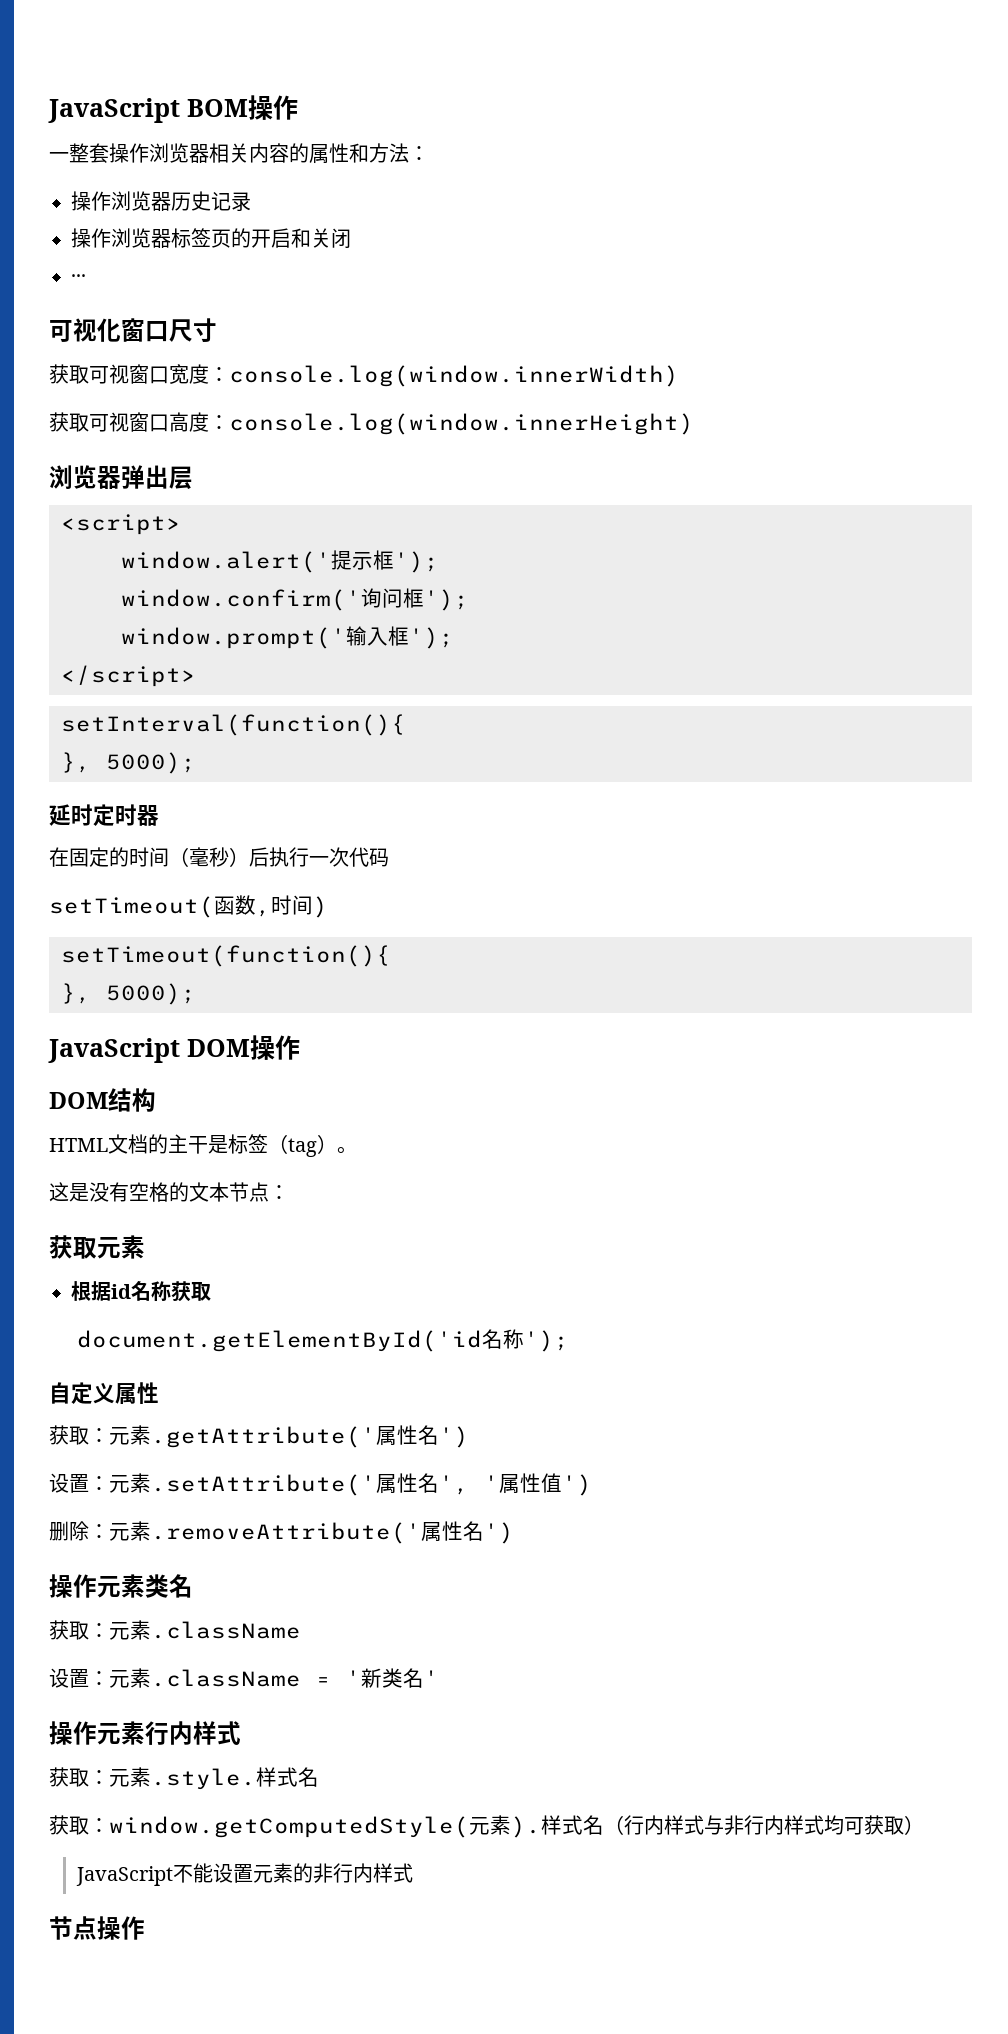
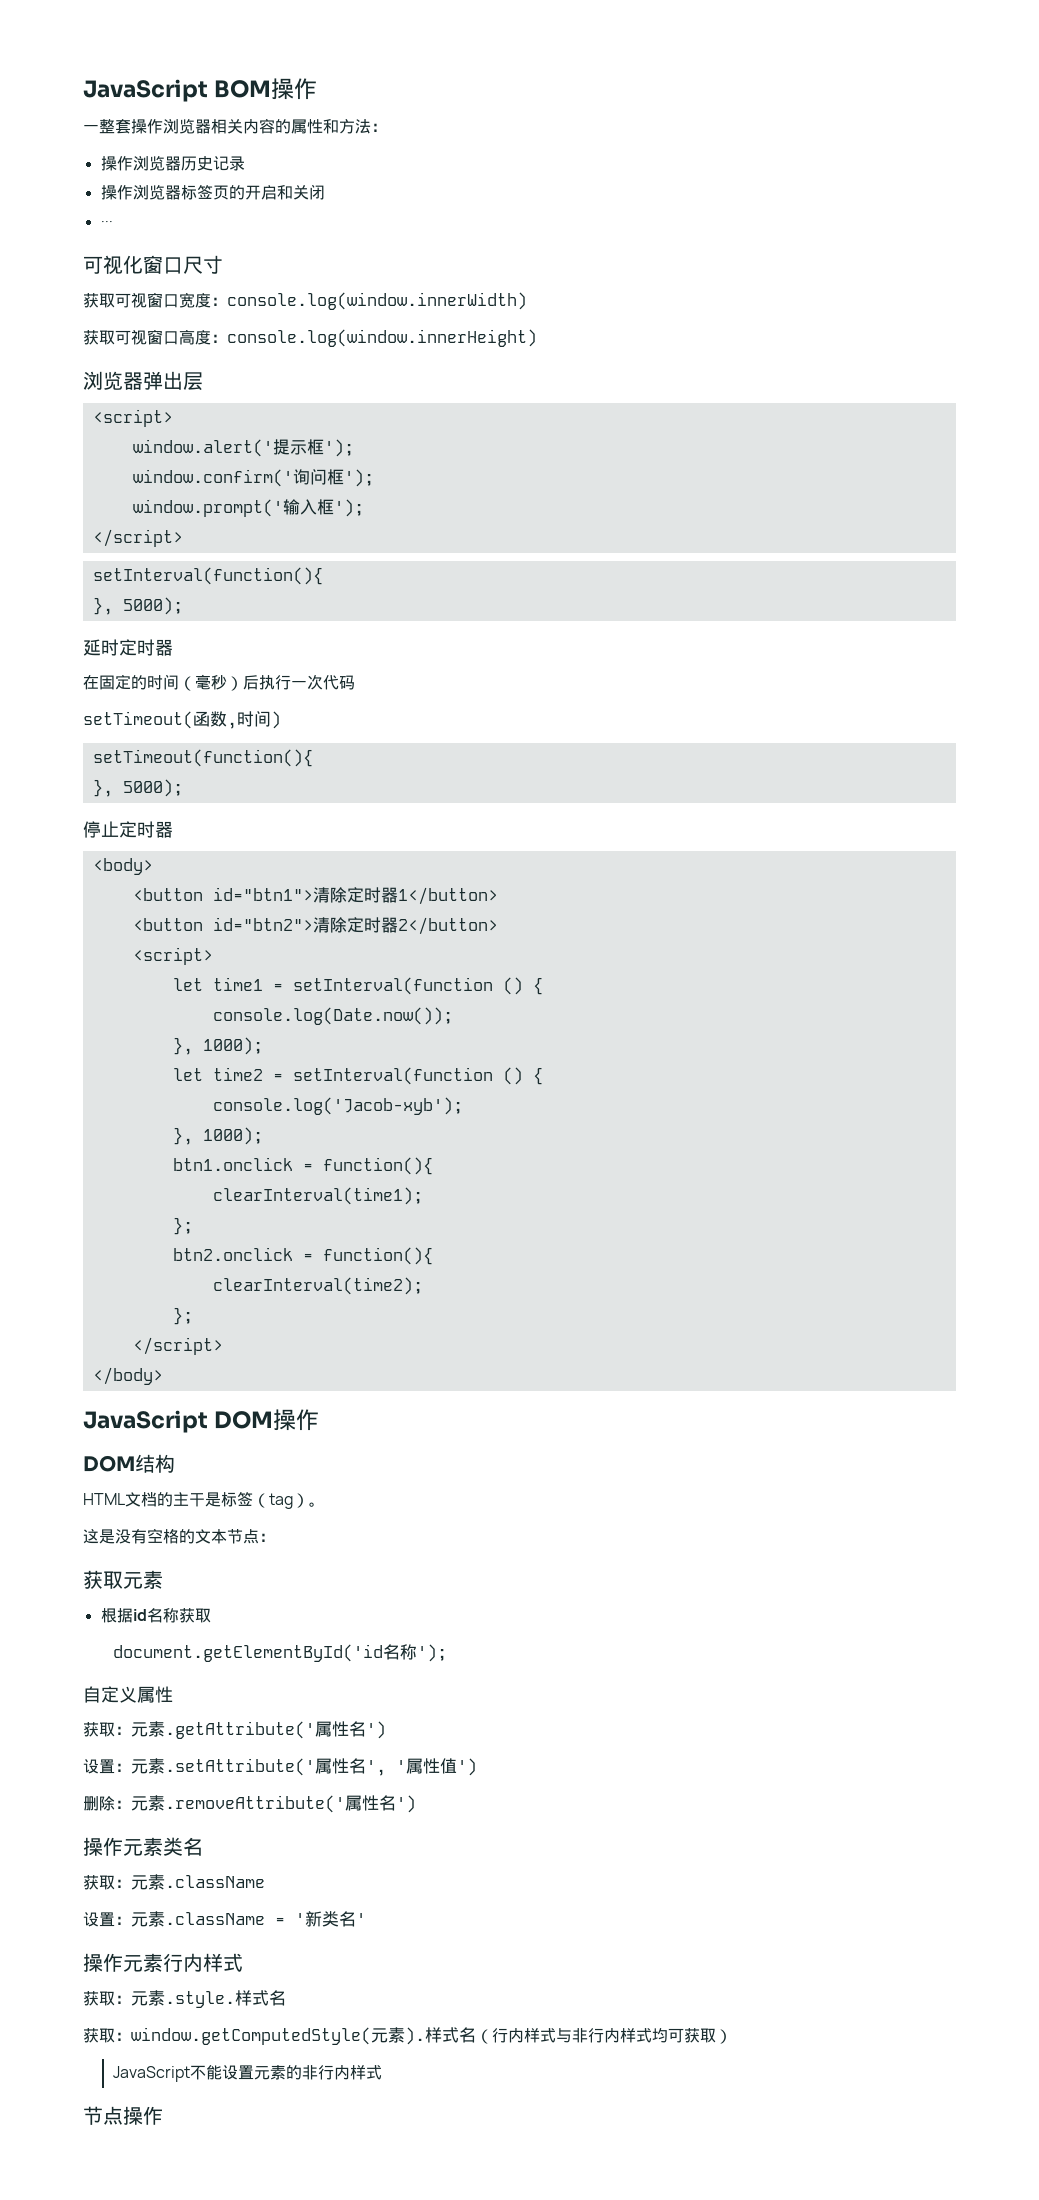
(196, 994) none -> [83,821,173,838] [92,858,153,875] [132,887,498,905] [132,917,498,935] [132,947,213,965] [172,977,543,995] [212,1007,453,1025] [172,1037,263,1055] [172,1067,543,1085] [212,1097,463,1115] [172,1127,263,1145] [172,1157,433,1175] [212,1187,423,1205] [172,1217,193,1235] [172,1247,433,1265] [212,1277,423,1295] [172,1307,193,1325] [132,1337,223,1355] [92,1367,163,1385] // 停止定时器 // <body> // <button id="btn1">清除定时器1</button> // <button id="btn2">清除定时器2</button> // <script> // let time1 = setInterval(function () { // console.log(Date.now()); // }, 1000); // let time2 = setInterval(function () { // console.log('Jacob-xyb'); // }, 1000); // btn1.onclick = function(){ // clearInterval(time1); // }; // btn2.onclick = function(){ // clearInterval(time2); // }; // </script> // </body>

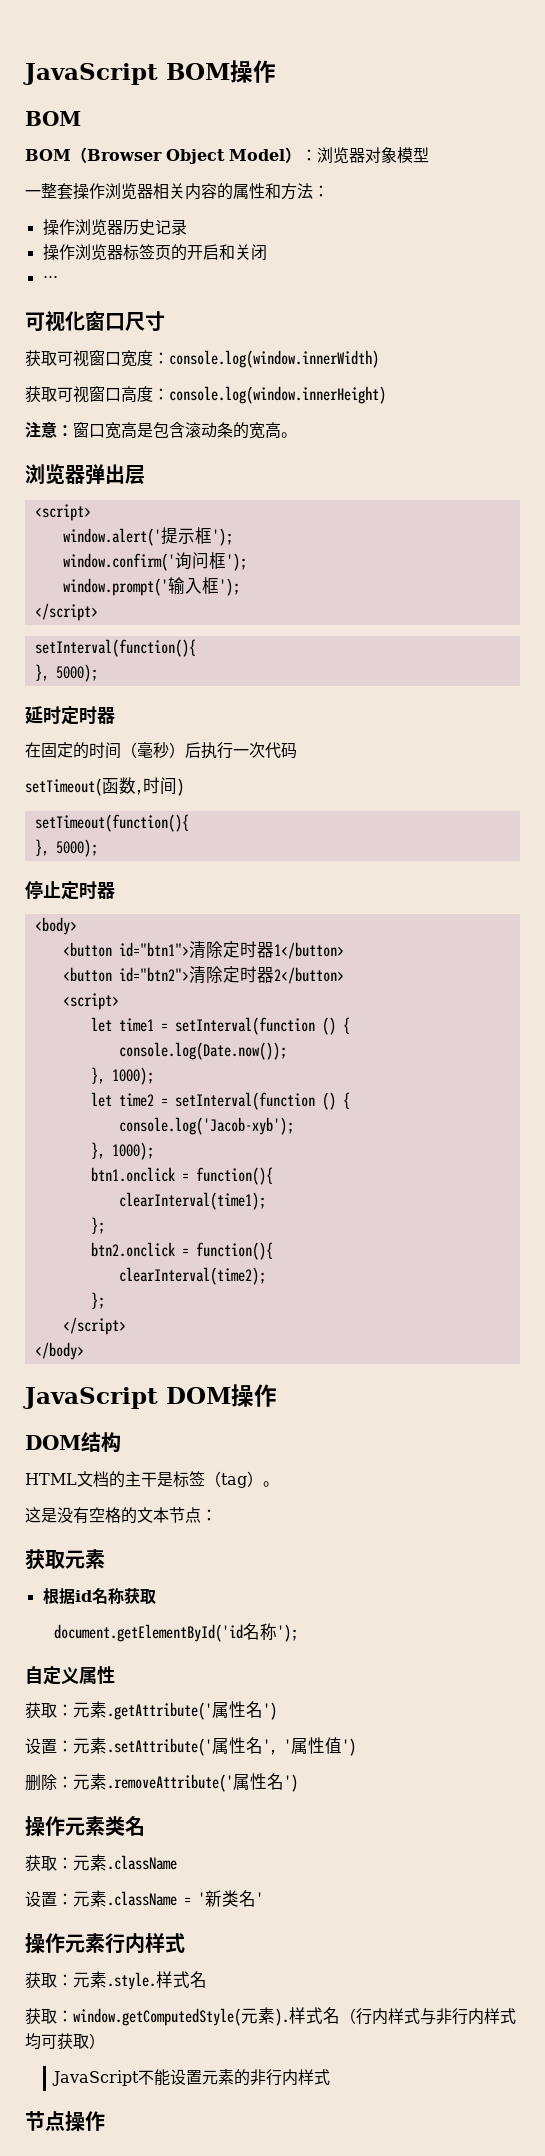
(318, 89) none -> [25,111,81,126] [25,147,429,164] // BOM // BOM（Browser Object Model）：浏览器对象模型
(537, 338) none -> [25,422,297,439] // 注意：窗口宽高是包含滚动条的宽高。

